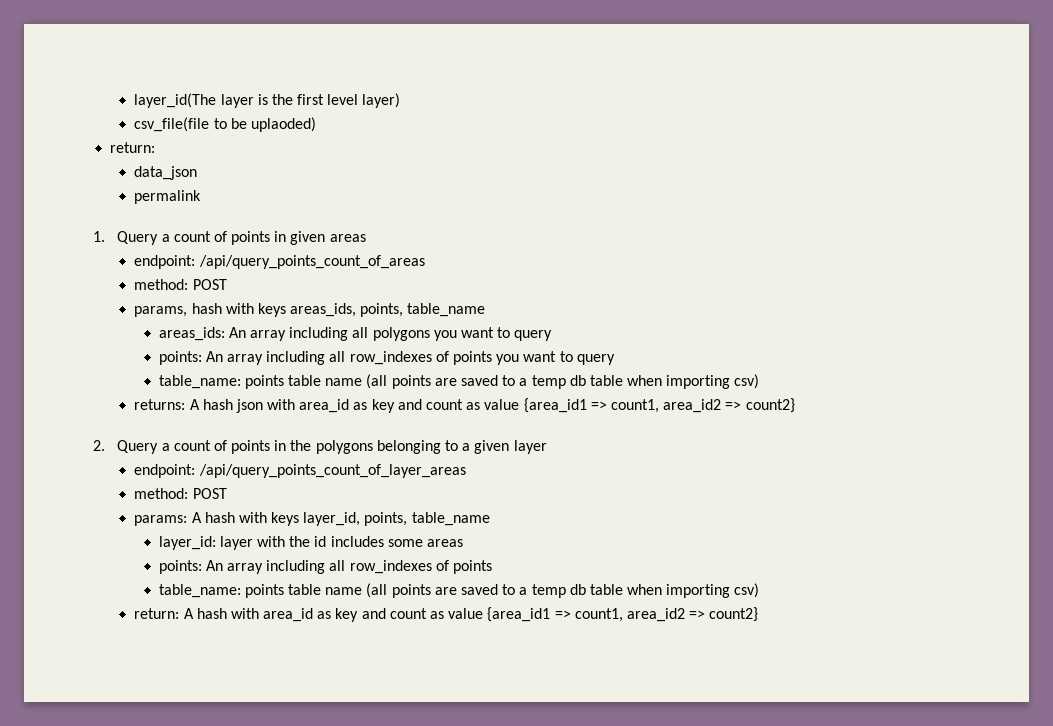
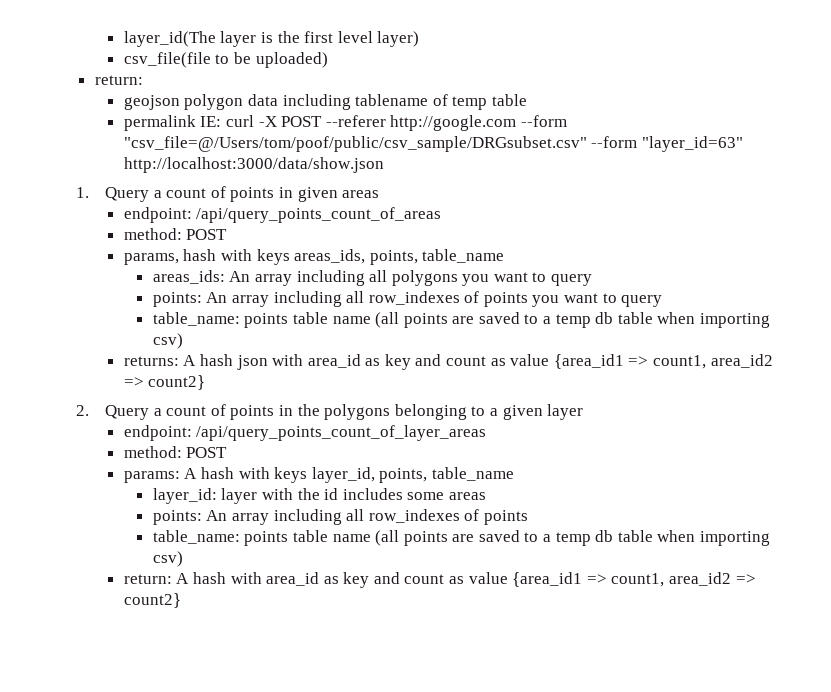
[250,117,316,132] uplaoded) -> [255,52,328,68] uploaded)
[134,166,198,180] [134,190,202,204] data_json // permalink -> [123,94,527,110] [123,115,567,131] [123,136,743,152] [123,157,384,173] geojson polygon data including tablename of temp table // permalink IE: curl -X POST --referer http://google.com --form "csv_file=@/Users/tom/poof/public/csv_sample/DRGsubset.csv" --form "layer_id=63" http://localhost:3000/data/show.json

